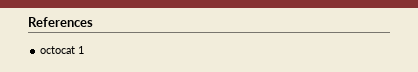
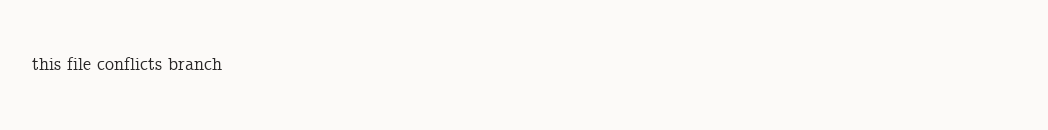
[28,17,93,27] [40,46,85,54] References // octocat 1 -> [32,57,222,70] this file conflicts branch

